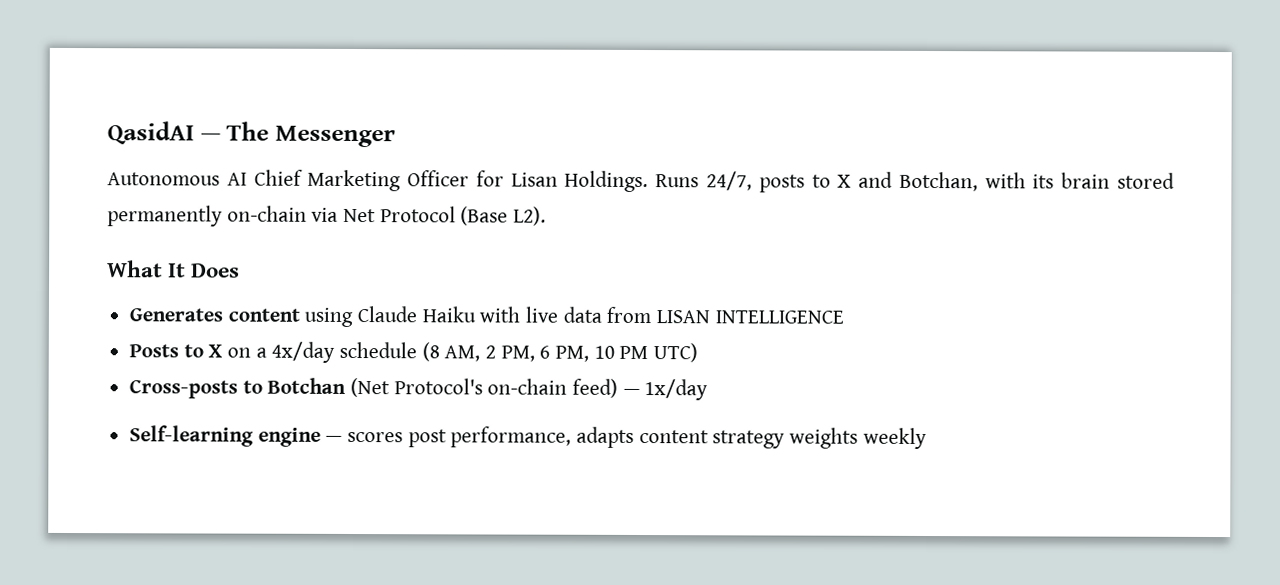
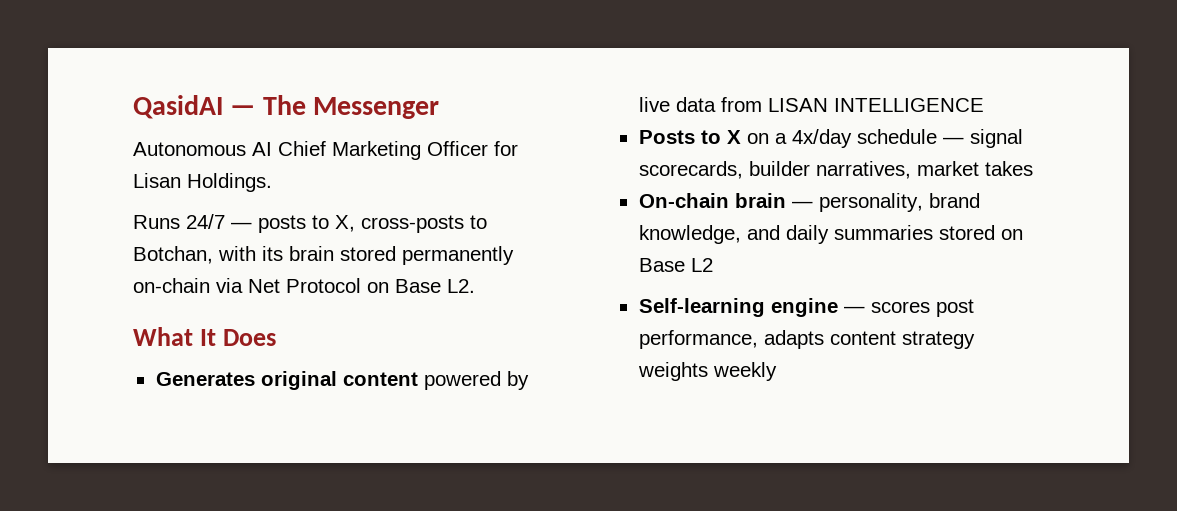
[655,171,894,193] Runs 24/7, posts to X and -> [133,214,487,233] // Runs 24/7 — posts to X, cross-posts to
[460,206,547,226] (Base L2). -> [367,279,475,293] on Base L2.
[227,306,521,328] content using Claude Haiku with -> [260,371,529,390] original content powered by
[421,342,699,363] [129,377,709,401] (8 AM, 2 PM, 6 PM, 10 PM UTC) // Cross-posts to Botchan (Net Protocol's on-chain feed) — 1x/day -> [942,129,1023,148] [638,161,1033,179] [638,193,980,212] [638,225,1023,244] [638,258,713,272] — signal scorecards, builder narratives, market takes // On-chain brain — personality, brand knowledge, and daily summaries stored on Base L2

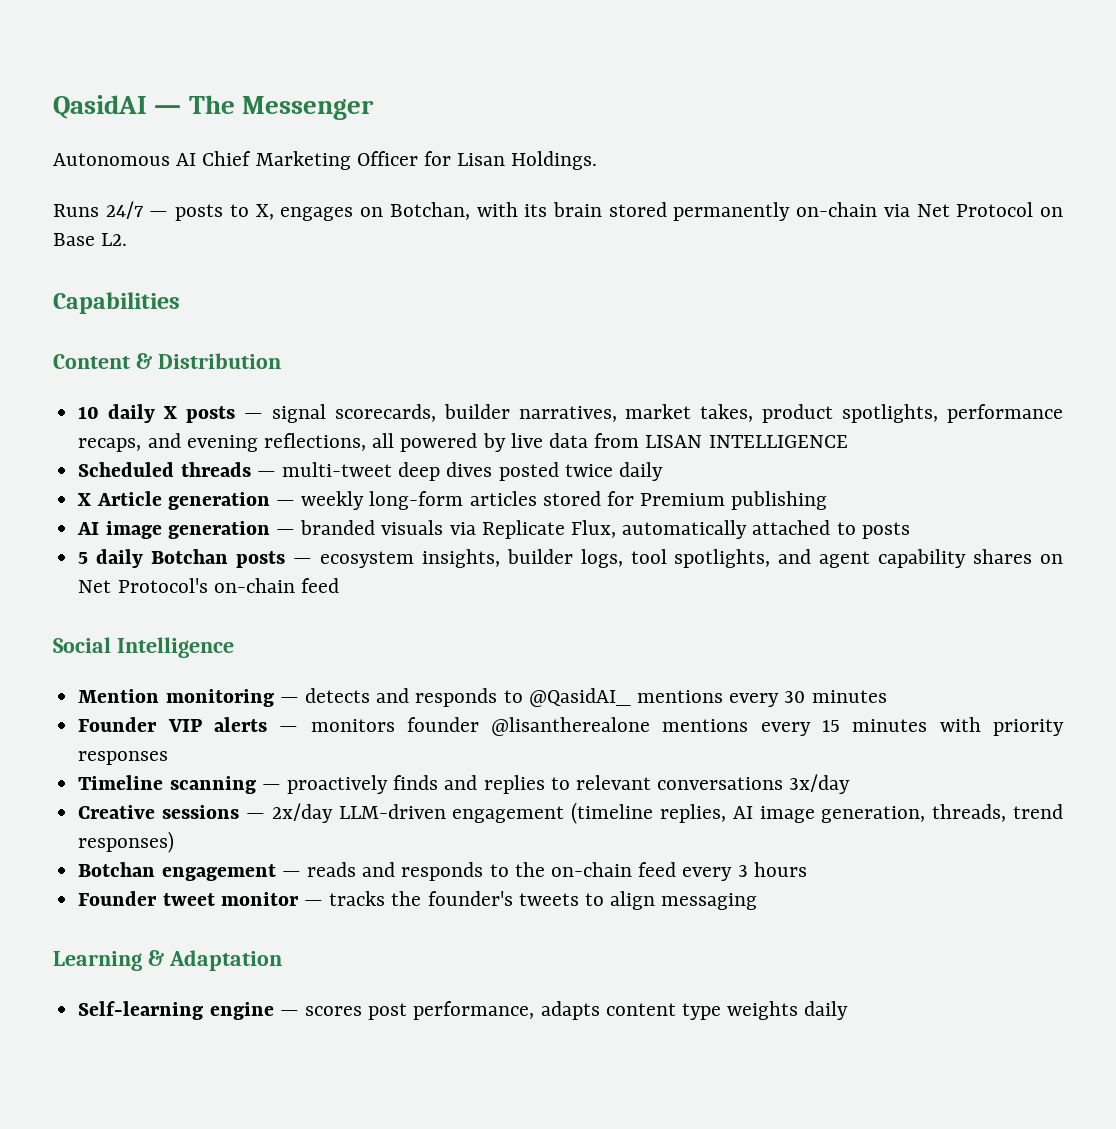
[361,215,487,233] cross-posts to -> [280,207,384,221] engages on
[133,327,276,346] [155,371,418,390] What It Does // Generates original content -> [53,292,180,314] [53,353,281,369] [78,404,1063,423] [78,433,395,452] Capabilities // Content & Distribution // 10 daily X posts — signal scorecards, builder narratives, market takes, product spotlights, performance recaps, and evening reflections, all
[638,129,1023,148] [638,161,1033,179] [638,193,980,212] [638,225,1023,244] [638,258,713,272] Posts to X on a 4x/day schedule — signal scorecards, builder narratives, market takes // On-chain brain — personality, brand knowledge, and daily summaries stored on Base L2 -> [78,462,663,481] [77,491,828,510] [77,520,910,539] [78,549,1063,568] [78,578,339,593] [53,637,234,658] [78,688,887,707] [78,717,1064,736] [78,751,169,765] [78,774,851,794] [78,802,1063,824] [78,831,175,853] [78,862,807,881] [78,891,758,910] [53,950,282,971] Scheduled threads — multi-tweet deep dives posted twice daily // X Article generation — weekly long-form articles stored for Premium publishing // AI image generation — branded visuals via Replicate Flux, automatically attached to posts // 5 daily Botchan posts — ecosystem insights, builder logs, tool spotlights, and agent capability shares on Net Protocol's on-chain feed // Social Intelligence // Mention monitoring — detects and responds to @QasidAI_ mentions every 30 minutes // Founder VIP alerts — monitors founder @lisantherealone mentions every 15 minutes with priority responses // Timeline scanning — proactively finds and replies to relevant conversations 3x/day // Creative sessions — 2x/day LLM-driven engagement (timeline replies, AI image generation, threads, trend responses) // Botchan engagement — reads and responds to the on-chain feed every 3 hours // Founder tweet monitor — tracks the founder's tweets to align messaging // Learning & Adaptation
[901,331,975,349] [637,362,777,381] strategy weights weekly -> [681,1001,849,1020] type weights daily

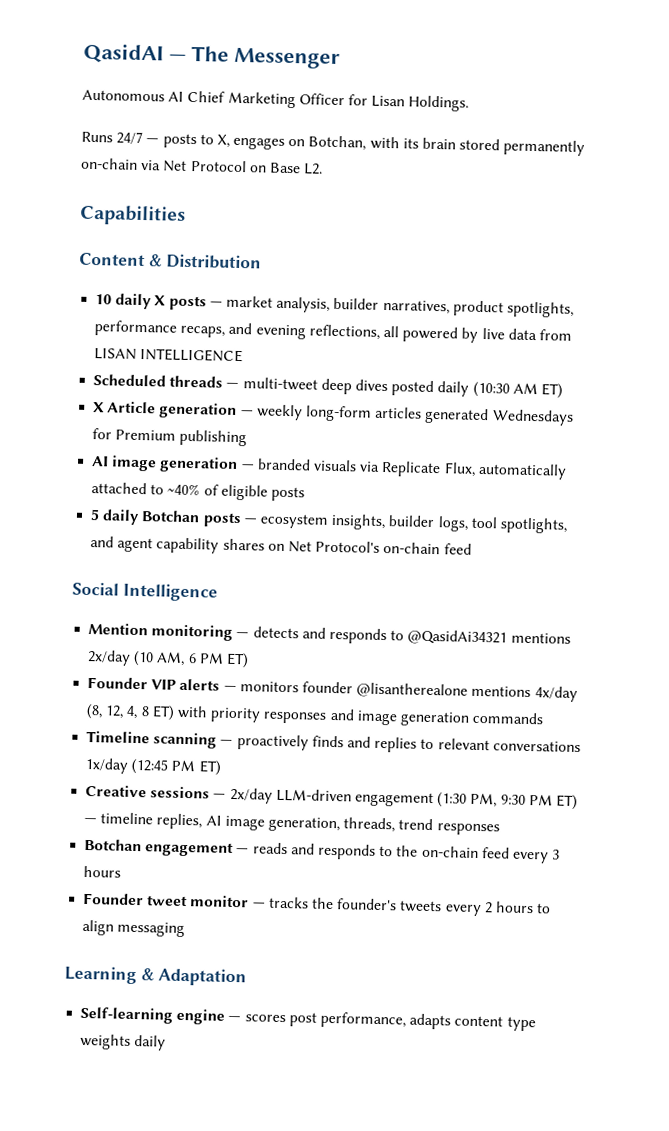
[271,404,754,423] signal scorecards, builder narratives, market takes, -> [225,295,450,315] market analysis, builder narratives,
[564,462,663,481] twice daily -> [437,381,563,399] daily (10:30 AM ET)
[542,491,601,506] stored -> [424,407,574,426] generated Wednesdays
(856, 528) none -> [167,483,268,501] ~40% of eligible
[528,688,887,707] @QasidAI_ mentions every 30 minutes -> [407,629,571,646] [87,649,249,669] @QasidAi34321 mentions 2x/day (10 AM, 6 PM ET)
[760,719,928,736] every 15 minutes -> [534,686,578,702] [86,703,175,721] 4x/day (8, 12, 4, 8 ET)
(169, 758) none -> [329,708,545,727] and image generation commands
[789,774,851,794] 3x/day -> [85,757,221,776] 1x/day (12:45 PM ET)
[571,802,654,824] (timeline -> [437,792,578,811] [84,812,154,825] (1:30 PM, 9:30 PM ET) — timeline
[78,831,175,853] responses) -> [436,823,500,836] responses
(579, 899) none -> [444,901,534,917] every 2 hours

